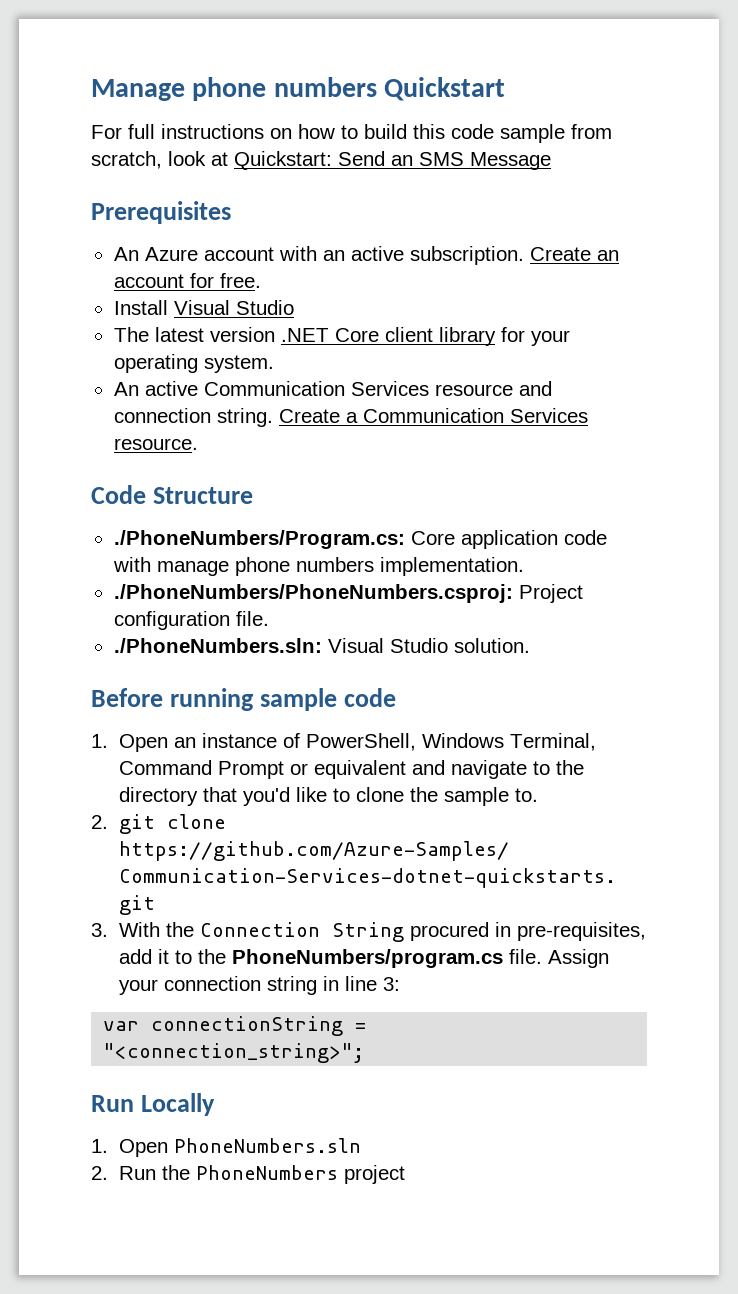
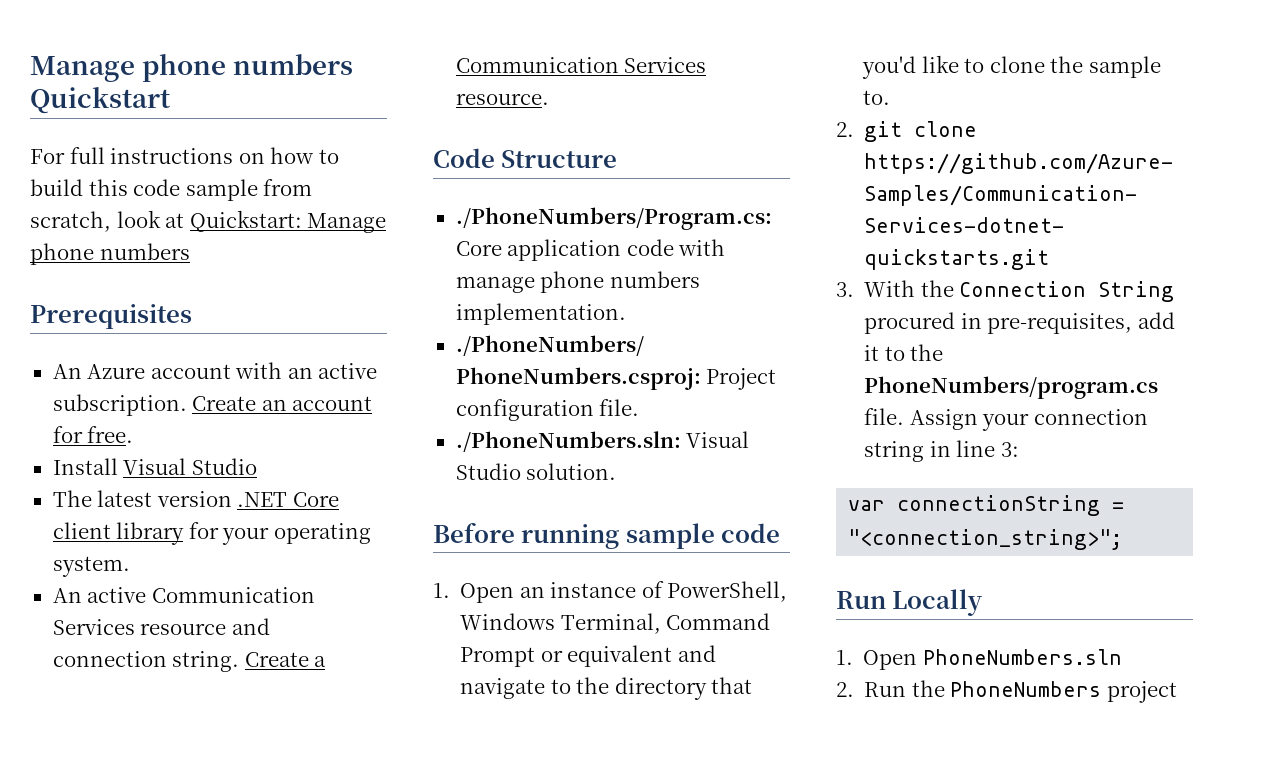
[338,151,551,170] Send an SMS Message -> [307,213,387,233] [30,243,190,265] Manage phone numbers

